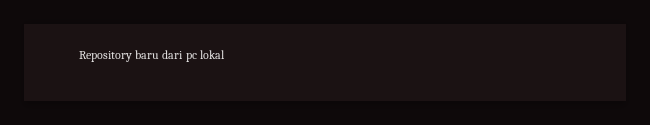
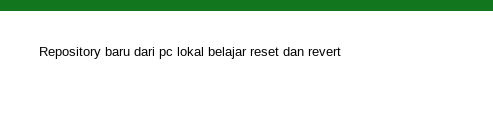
(225, 54) none -> [208,47,341,59] belajar reset dan revert

